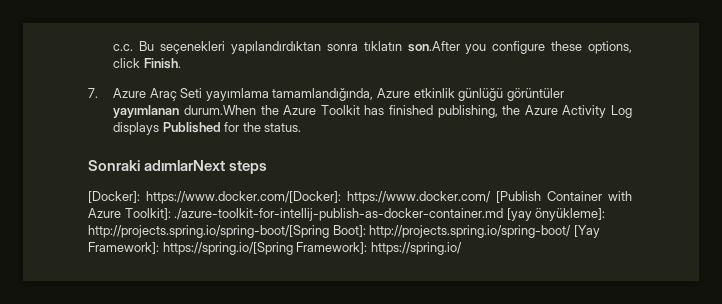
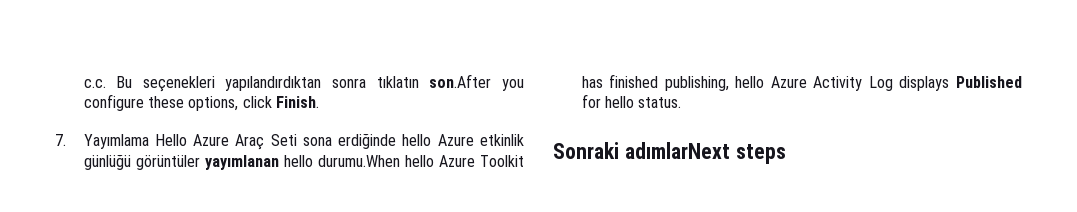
(98, 93) none -> [83,134,187,149] Yayımlama Hello
[205,88,374,101] yayımlama tamamlandığında, -> [302,133,432,149] sona erdiğinde hello
[184,105,279,115] durum.When the -> [283,155,434,167] hello durumu.When hello
[502,105,521,115] the -> [735,76,765,88] hello
[242,122,261,132] the -> [604,96,634,108] hello
[88,191,632,204] [88,208,606,221] [88,225,600,238] [88,242,462,255] // [Docker]: https://www.docker.com/[Docker]: https://www.docker.com/ [Publish Container with Azure Toolkit]: ./azure-toolkit-for-intellij-publish-as-docker-container.md [yay önyükleme]: http://projects.spring.io/spring-boot/[Spring Boot]: http://projects.spring.io/spring-boot/ [Yay Framework]: https://spring.io/[Spring Framework]: https://spring.io/ -> (786, 154) none

